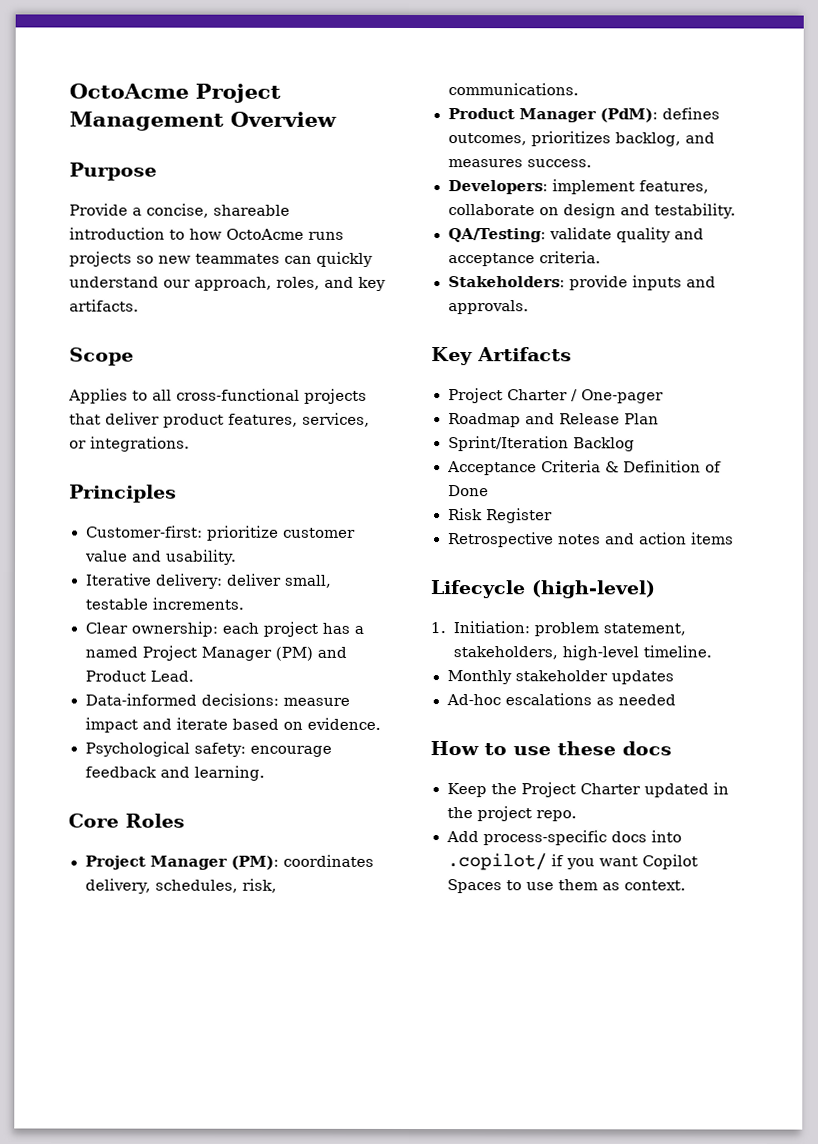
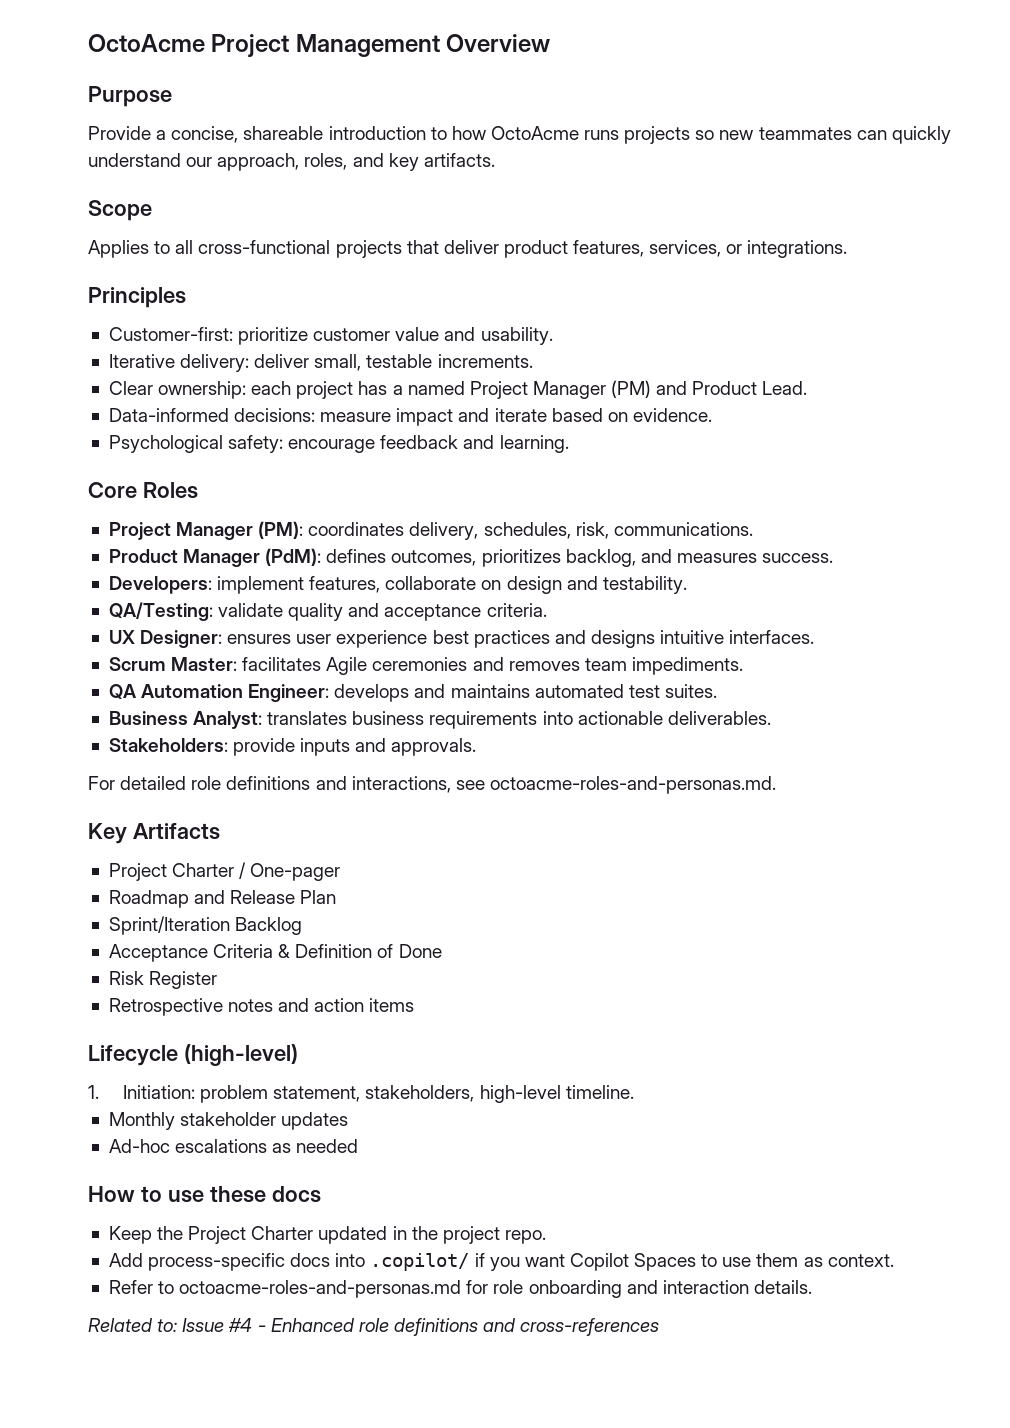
(601, 257) none -> [108,630,815,648] [108,657,743,675] [108,684,717,702] [108,711,771,729] // UX Designer: ensures user experience best practices and designs intuitive interfaces. // Scrum Master: facilitates Agile ceremonies and removes team impediments. // QA Automation Engineer: develops and maintains automated test suites. // Business Analyst: translates business requirements into actionable deliverables.
(529, 307) none -> [88,776,776,794] // For detailed role definitions and interactions, see octoacme-roles-and-personas.md.
(686, 885) none -> [108,1280,812,1298] [88,1318,660,1336] // Refer to octoacme-roles-and-personas.md for role onboarding and interaction details. // Related to: Issue #4 - Enhanced role definitions and cross-references

